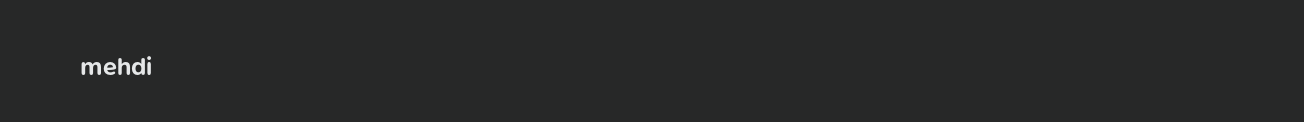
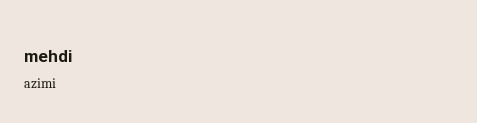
(152, 66) none -> [24,78,56,89] // azimi

